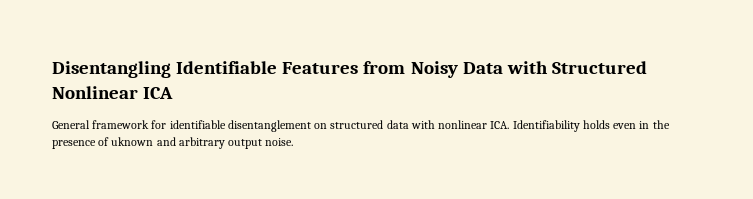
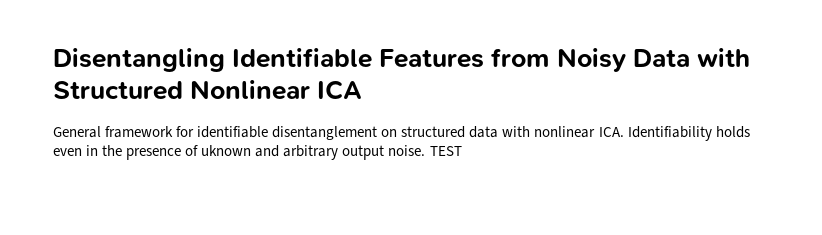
(294, 142) none -> [429,146,462,156] TEST

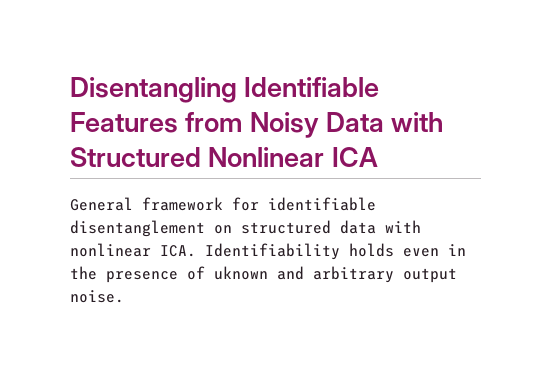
[429,146,462,156] TEST -> (124, 296) none

